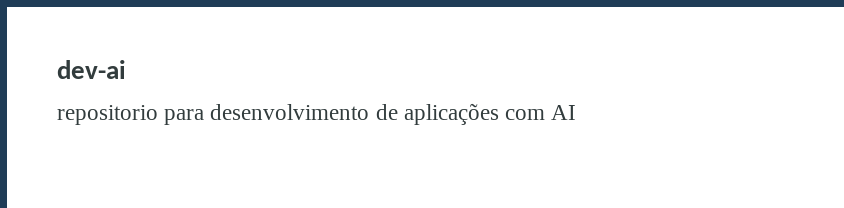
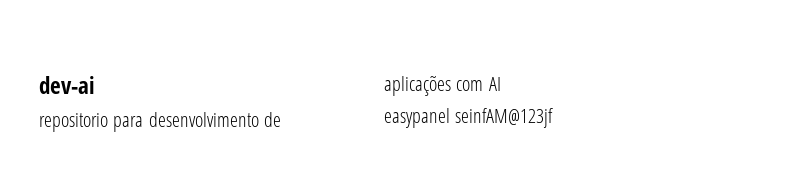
(577, 112) none -> [384,108,554,128] // easypanel seinfAM@123jf

